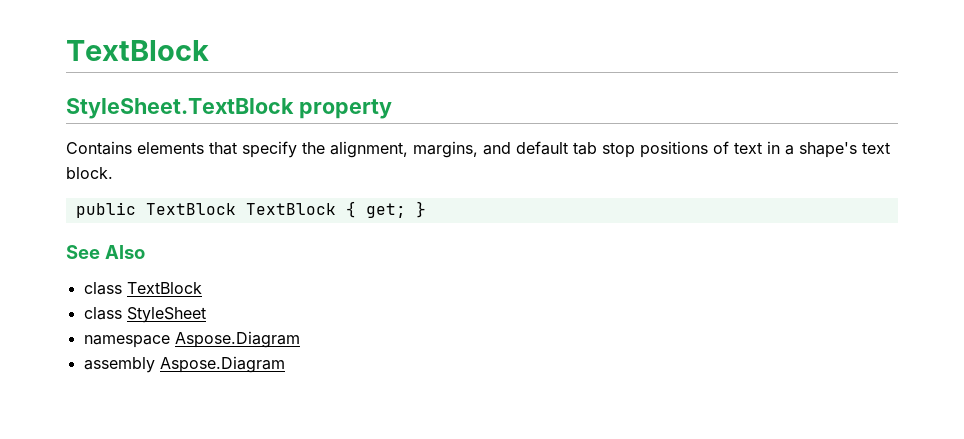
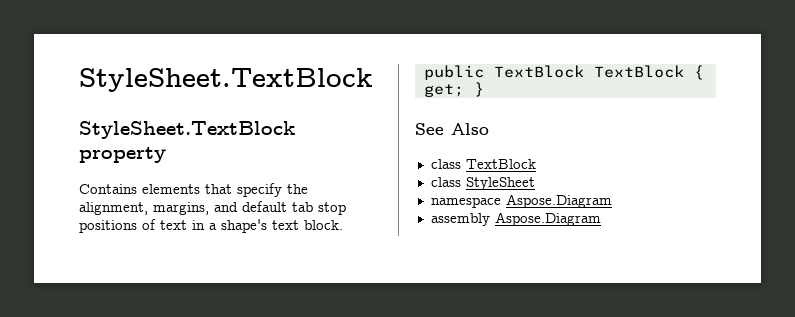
[66,40,209,61] TextBlock -> [79,68,373,92] StyleSheet.TextBlock

